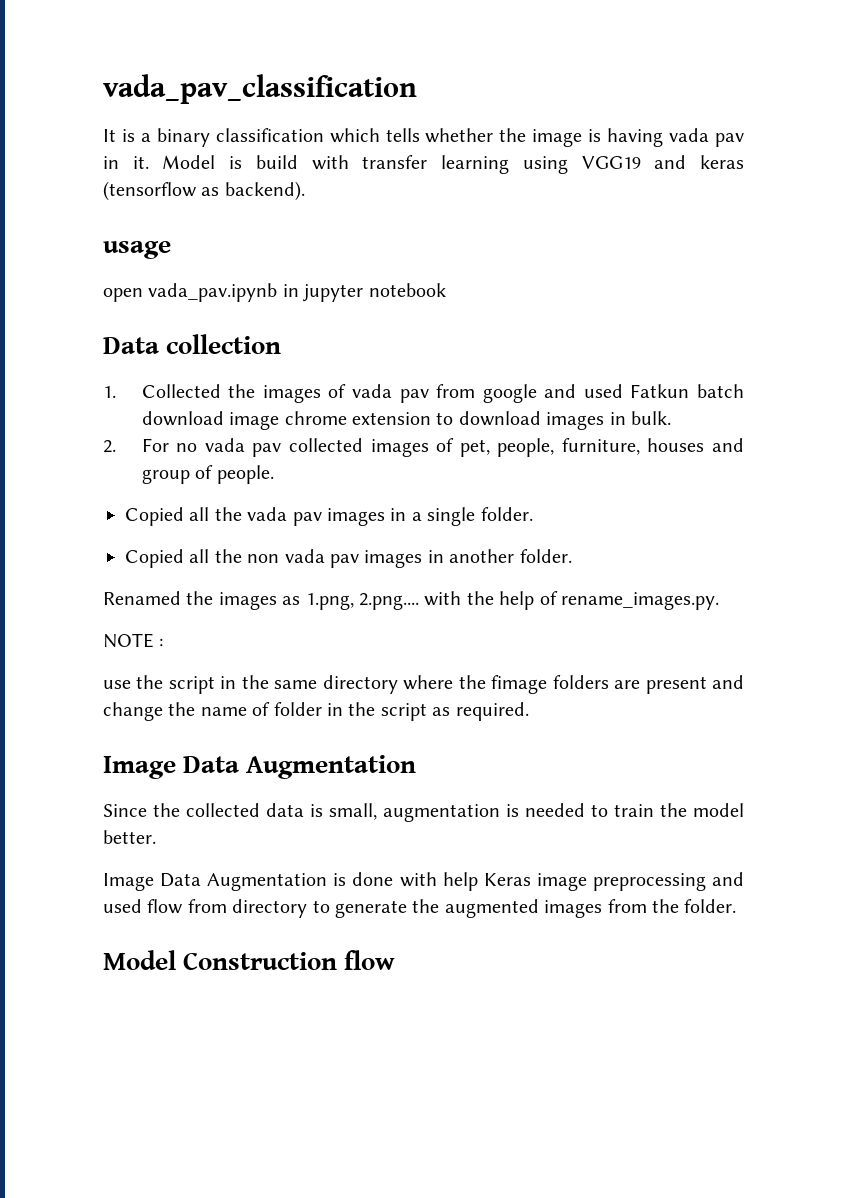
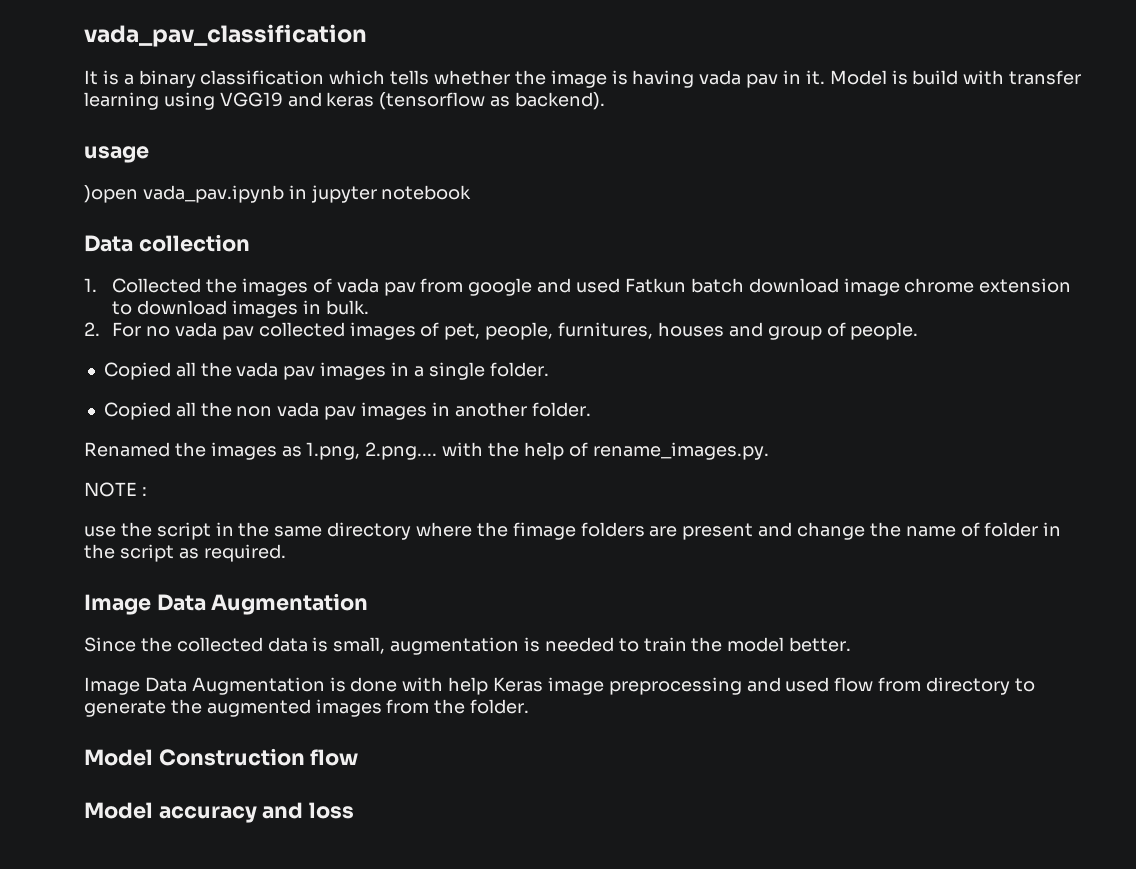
[103,288,143,302] open -> [84,185,138,203] )open
[561,438,640,455] furniture, -> [558,322,654,339] furnitures,
(396, 960) none -> [84,802,355,823] // Model accuracy and loss

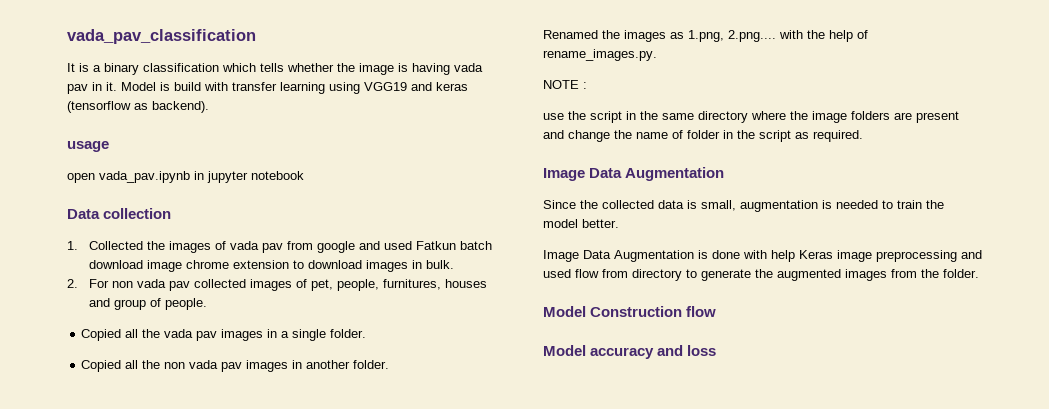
[84,185,138,203] )open -> [67,173,95,183] open
[146,326,171,337] no -> [112,281,134,288] non
[512,522,576,540] fimage -> [812,111,847,123] image

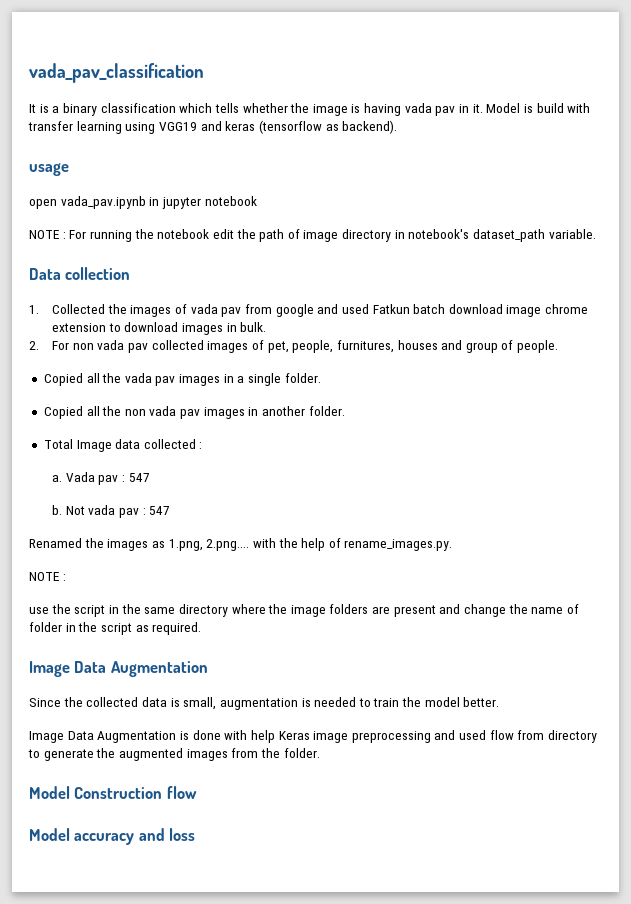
(304, 175) none -> [29,229,596,242] // NOTE : For running the notebook edit the path of image directory in notebook's dataset_path variable.
(390, 364) none -> [43,439,203,452] [52,472,150,485] [52,505,171,518] // Total Image data collected : // a. Vada pav : 547 // b. Not vada pav : 547

